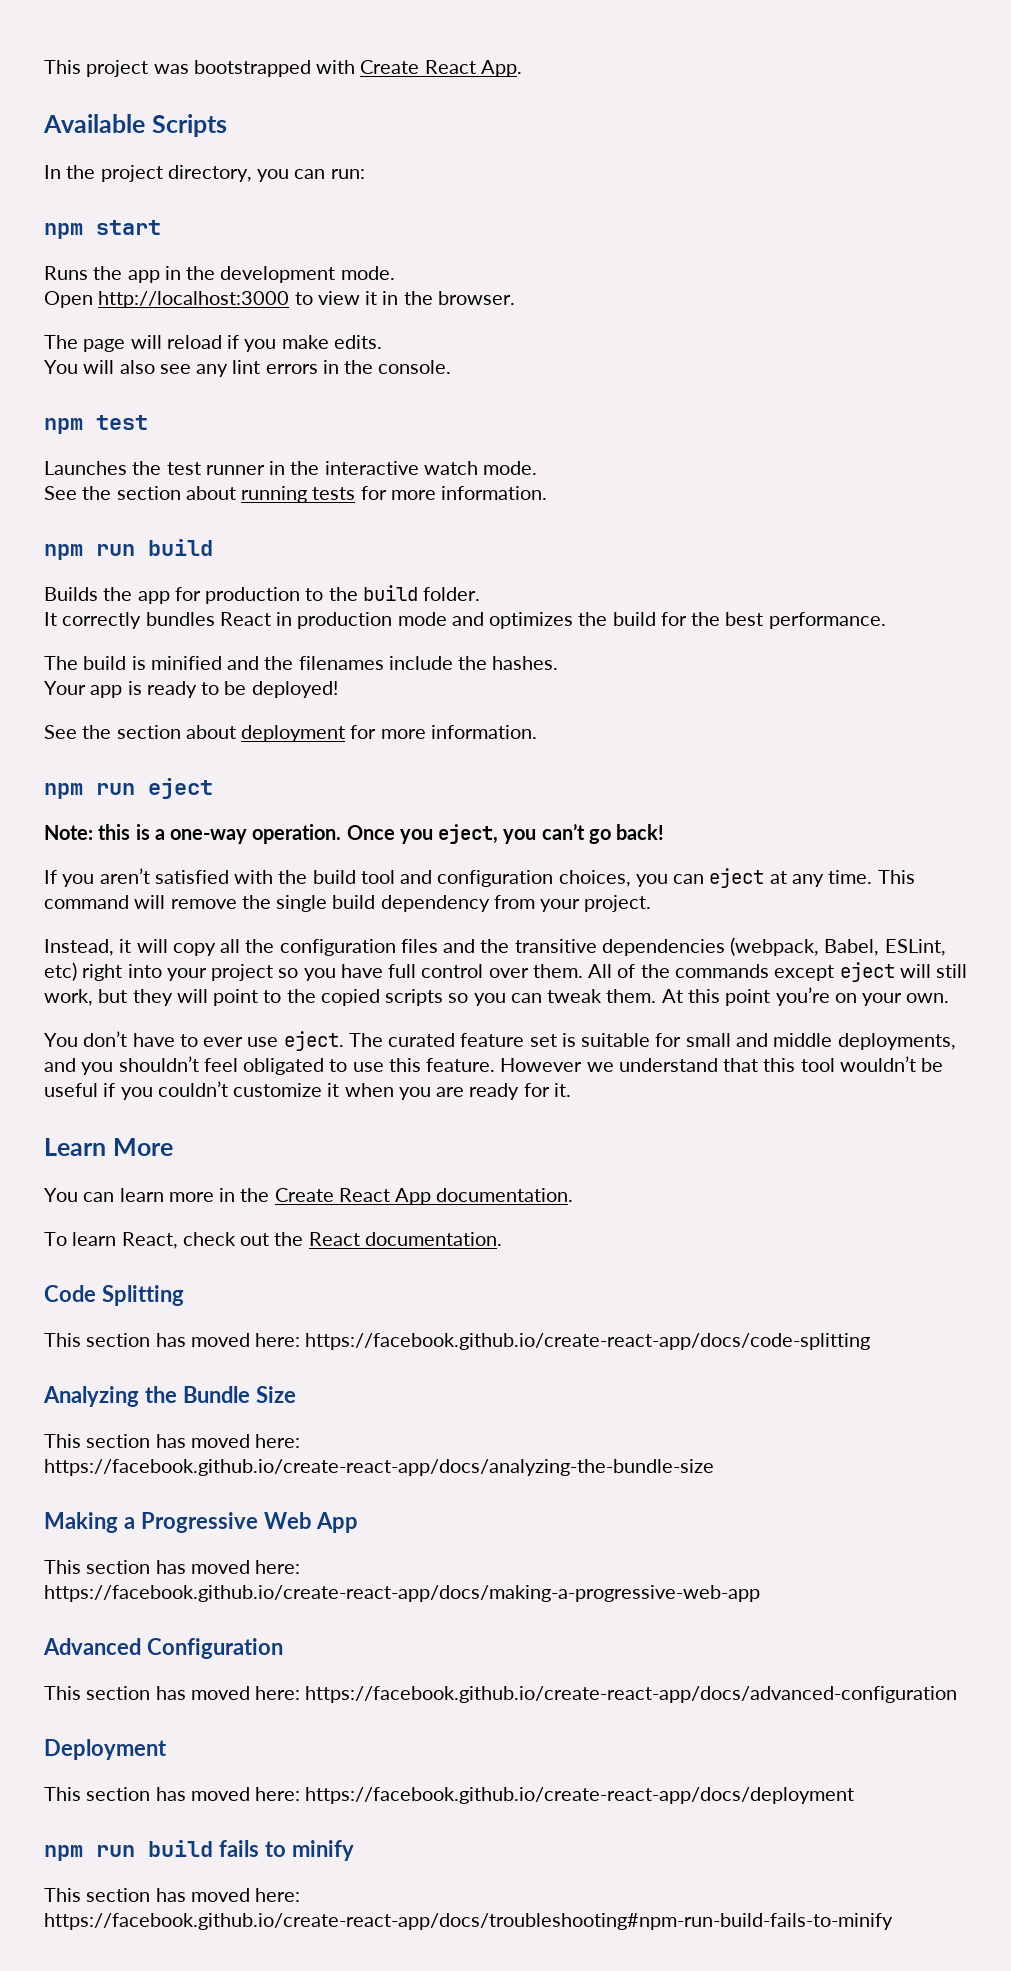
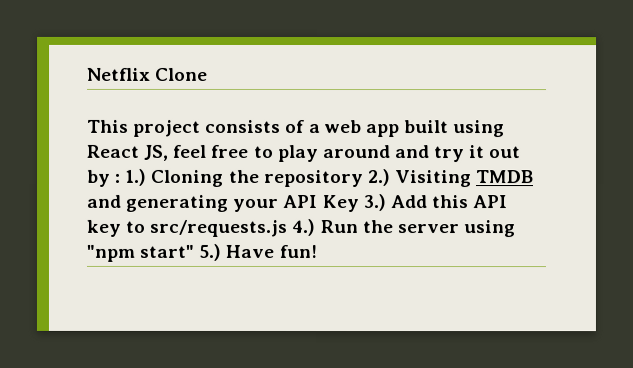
[44,60,522,77] [43,114,227,137] [44,165,365,182] [44,220,161,239] [44,266,395,283] [44,291,515,308] [44,335,382,352] [44,360,452,377] [44,415,148,434] [44,461,538,475] [44,486,548,503] [44,539,213,560] [44,585,481,604] [44,612,886,629] [44,656,559,670] [44,681,338,698] [44,725,537,742] [44,778,213,799] [44,823,665,844] [44,868,915,888] [44,895,652,912] [44,937,946,956] [44,962,968,982] [44,987,950,1006] [44,1031,956,1051] [44,1056,944,1075] [44,1081,571,1100] [44,1138,173,1156] [44,1188,574,1205] [44,1232,502,1249] [44,1285,184,1306] [44,1333,871,1350] [43,1386,296,1407] [44,1434,301,1448] [44,1459,714,1476] [44,1512,358,1533] [44,1560,301,1574] [44,1585,760,1602] [43,1638,283,1659] [44,1686,958,1703] [44,1739,167,1760] [44,1787,855,1804] [44,1840,354,1861] [44,1888,301,1902] [44,1913,893,1930] This project was bootstrapped with Create React App. // Available Scripts // In the project directory, you can run: // npm start // Runs the app in the development mode. // Open http://localhost:3000 to view it in the browser. // The page will reload if you make edits. // You will also see any lint errors in the console. // npm test // Launches the test runner in the interactive watch mode. // See the section about running tests for more information. // npm run build // Builds the app for production to the build folder. // It correctly bundles React in production mode and optimizes the build for the best performance. // The build is minified and the filenames include the hashes. // Your app is ready to be deployed! // See the section about deployment for more information. // npm run eject // Note: this is a one-way operation. Once you eject, you can’t go back! // If you aren’t satisfied with the build tool and configuration choices, you can eject at any time. This command will remove the single build dependency from your project. // Instead, it will copy all the configuration files and the transitive dependencies (webpack, Babel, ESLint, etc) right into your project so you have full control over them. All of the commands except eject will still work, but they will point to the copied scripts so you can tweak them. At this point you’re on your own. // You don’t have to ever use eject. The curated feature set is suitable for small and middle deployments, and you shouldn’t feel obligated to use this feature. However we understand that this tool wouldn’t be useful if you couldn’t customize it when you are ready for it. // Learn More // You can learn more in the Create React App documentation. // To learn React, check out the React documentation. // Code Splitting // This section has moved here: https://facebook.github.io/create-react-app/docs/code-splitting // Analyzing the Bundle Size // This section has moved here: https://facebook.github.io/create-react-app/docs/analyzing-the-bundle-size // Making a Progressive Web App // This section has moved here: https://facebook.github.io/create-react-app/docs/making-a-progressive-web-app // Advanced Configuration // This section has moved here: https://facebook.github.io/create-react-app/docs/advanced-configuration // Deployment // This section has moved here: https://facebook.github.io/create-react-app/docs/deployment // npm run build fails to minify // This section has moved here: https://facebook.github.io/create-react-app/docs/troubleshooting#npm-run-build-fails-to-minify -> [87,67,209,81] [87,119,506,138] [87,144,522,163] [86,168,535,188] [86,194,508,213] [86,218,515,238] [86,243,317,262] Netflix Clone // This project consists of a web app built using React JS, feel free to play around and try it out by : 1.) Cloning the repository 2.) Visiting TMDB and generating your API Key 3.) Add this API key to src/requests.js 4.) Run the server using "npm start" 5.) Have fun!

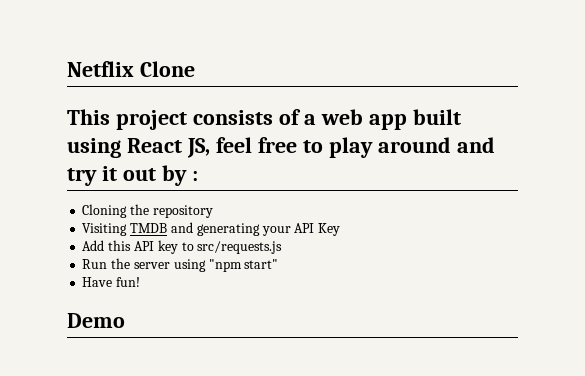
[124,168,148,186] 1.) -> (198, 176) //
[366,169,391,187] 2.) -> (213, 211) //
[362,194,386,212] 3.) -> (341, 229) //
[291,218,316,236] 4.) -> (283, 247) //
[198,243,222,261] 5.) -> (279, 264) //
(317, 251) none -> [67,313,125,328] // Demo

